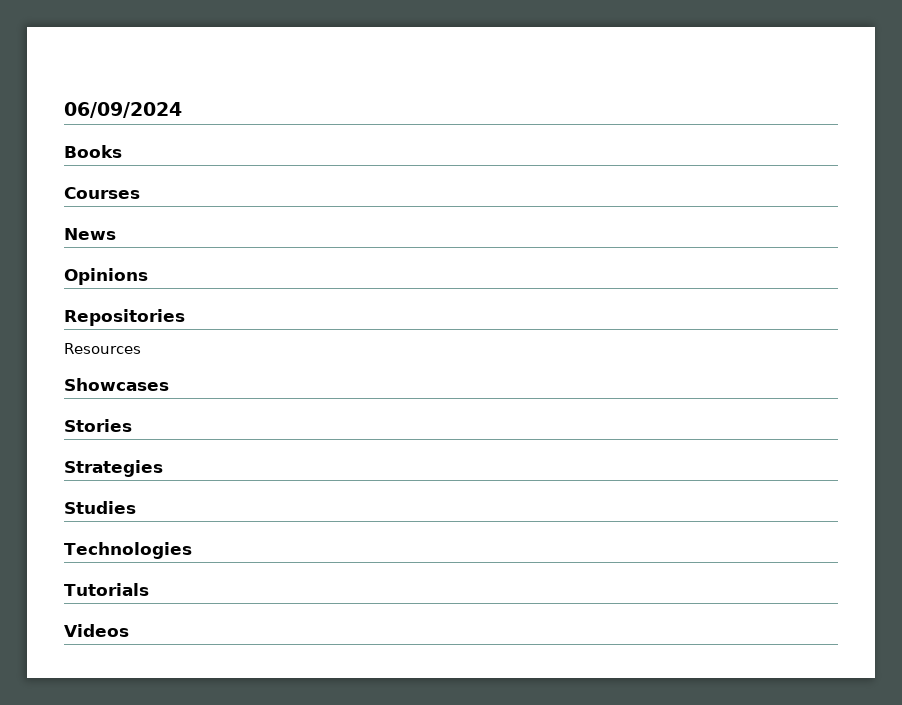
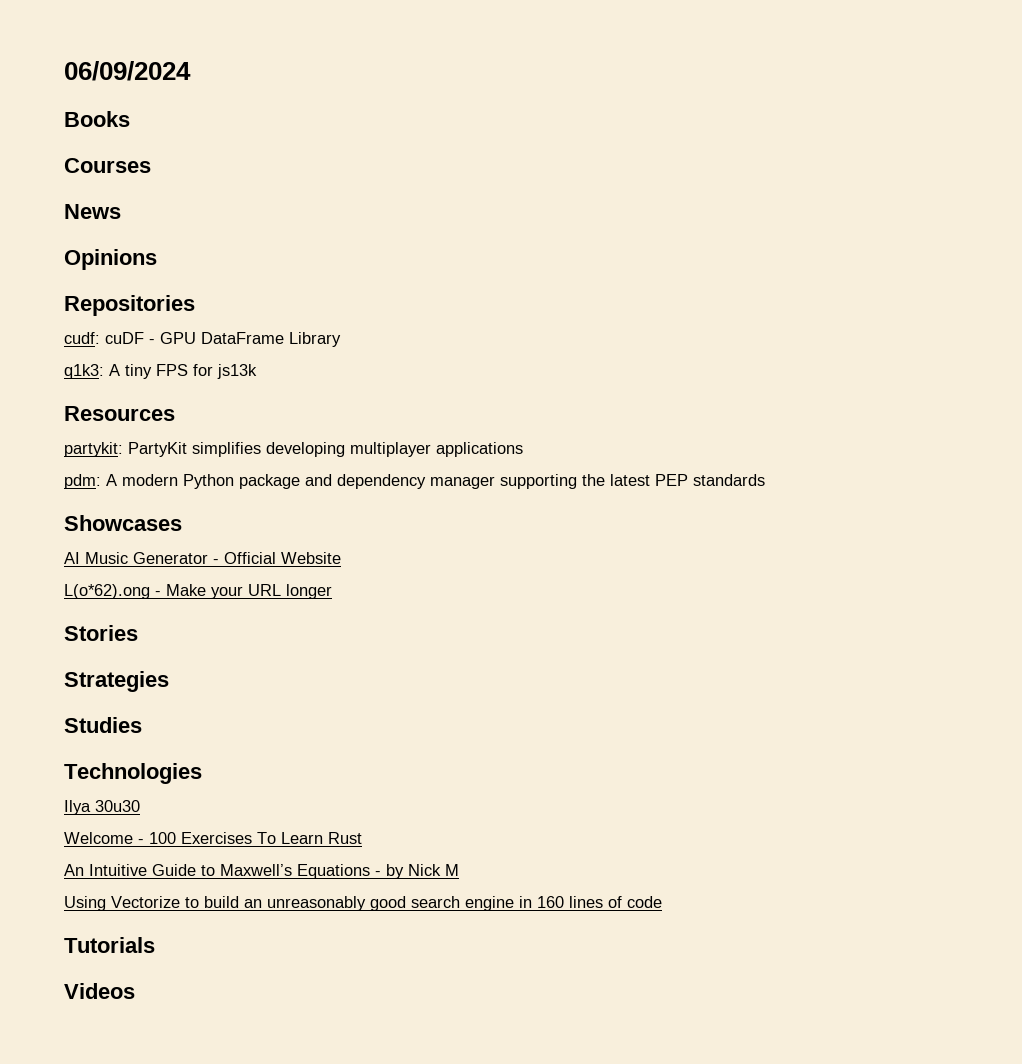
[64,343,141,354] [64,378,169,391] [64,419,132,432] [64,460,163,477] [64,501,136,514] [64,542,192,559] Resources // Showcases // Stories // Strategies // Studies // Technologies -> [64,332,341,347] [64,364,257,379] [64,406,175,421] [64,442,523,457] [64,474,765,489] [64,515,182,531] [64,552,341,564] [64,584,332,599] [64,625,138,641] [64,671,169,692] [64,717,142,733] [64,763,202,784] [64,800,140,815] [64,832,362,844] [64,864,459,879] [64,896,662,911] cudf: cuDF - GPU DataFrame Library // q1k3: A tiny FPS for js13k // Resources // partykit: PartyKit simplifies developing multiplayer applications // pdm: A modern Python package and dependency manager supporting the latest PEP standards // Showcases // AI Music Generator - Official Website // L(o*62).ong - Make your URL longer // Stories // Strategies // Studies // Technologies // Ilya 30u30 // Welcome - 100 Exercises To Learn Rust // An Intuitive Guide to Maxwell’s Equations - by Nick M // Using Vectorize to build an unreasonably good search engine in 160 lines of code

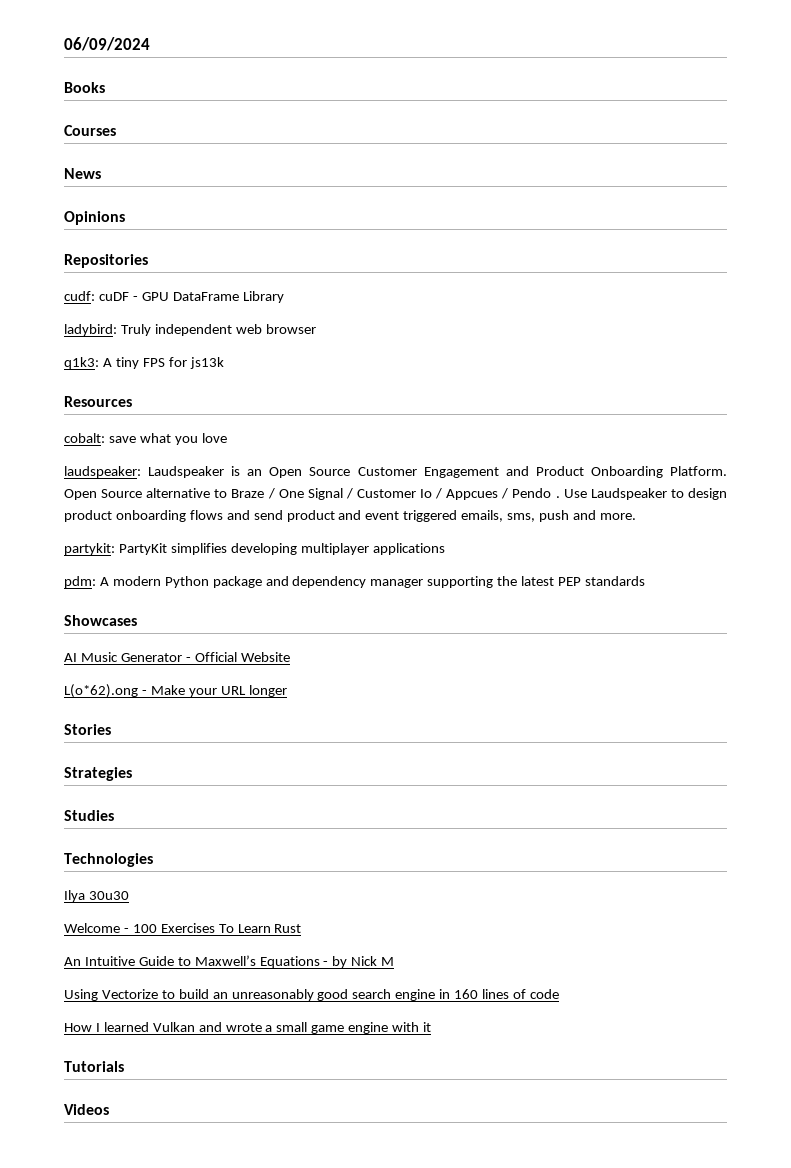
(341, 339) none -> [64,324,316,336] // ladybird: Truly independent web browser
(175, 413) none -> [64,433,227,445] [64,466,727,478] [64,488,727,500] [64,510,636,522] // cobalt: save what you love // laudspeaker: Laudspeaker is an Open Source Customer Engagement and Product Onboarding Platform. Open Source alternative to Braze / One Signal / Customer Io / Appcues / Pendo . Use Laudspeaker to design product onboarding flows and send product and event triggered emails, sms, push and more.
(662, 902) none -> [64,1022,432,1034] // How I learned Vulkan and wrote a small game engine with it

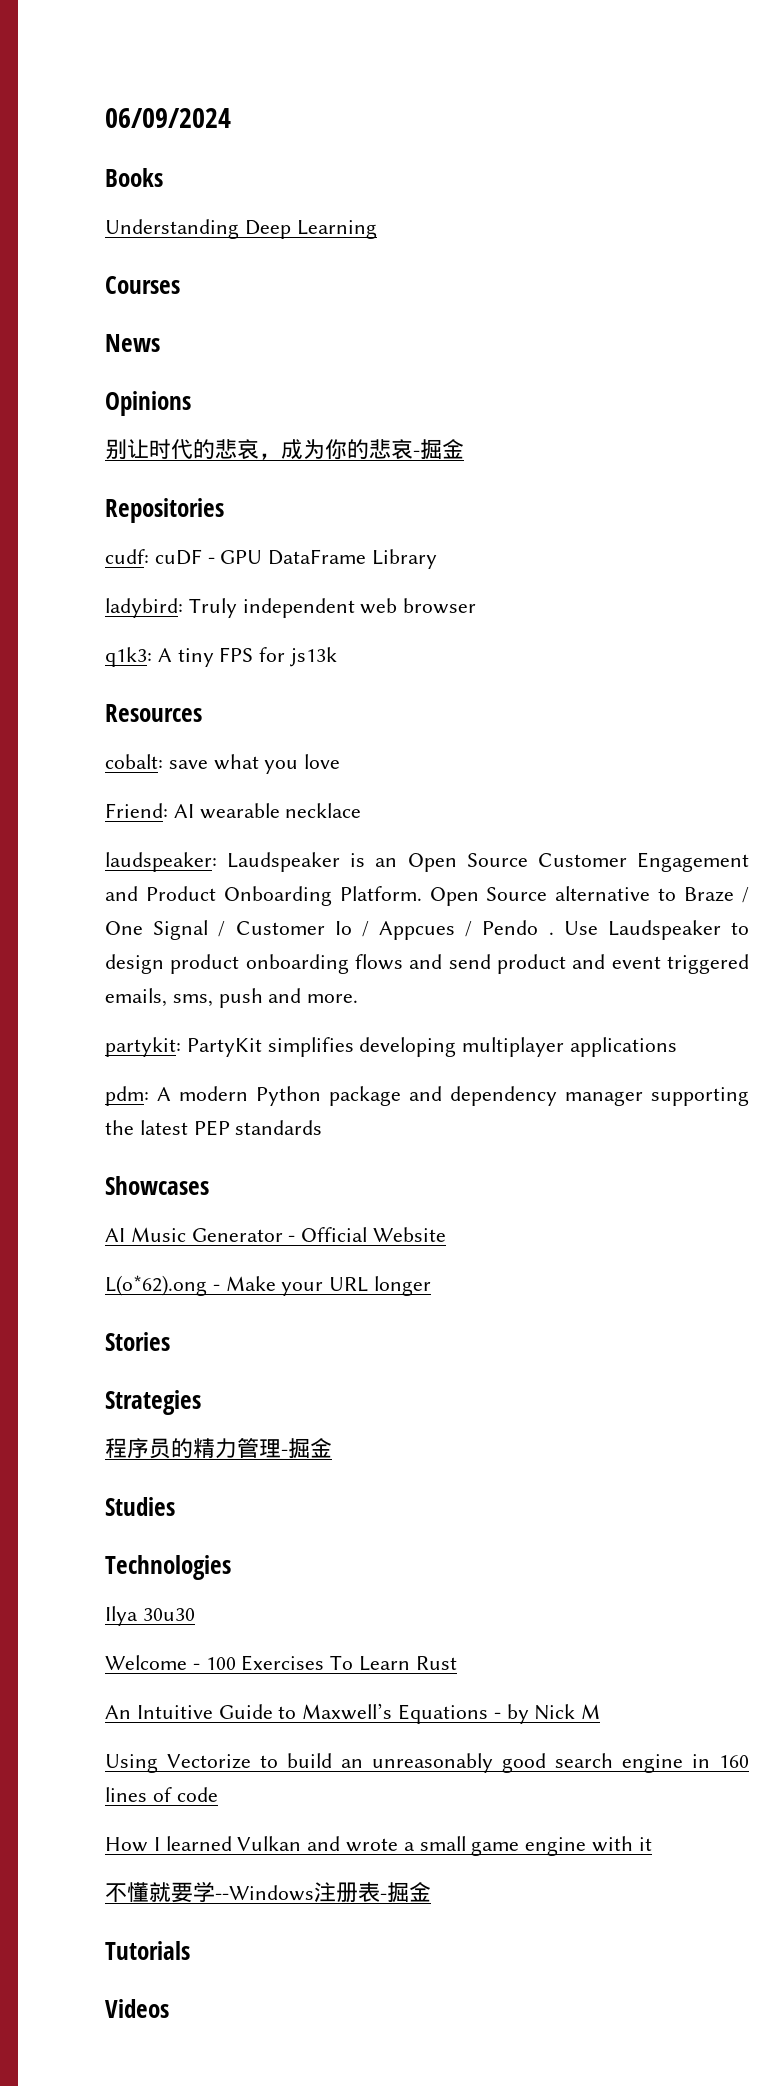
(105, 87) none -> [105,219,377,239] // Understanding Deep Learning
(125, 218) none -> [105,439,464,460] // 别让时代的悲哀，成为你的悲哀-掘金
(227, 438) none -> [105,803,362,819] // Friend: AI wearable necklace
(132, 774) none -> [105,1438,332,1459] // 程序员的精力管理-掘金
(432, 1027) none -> [105,1882,431,1903] // 不懂就要学--Windows注册表-掘金

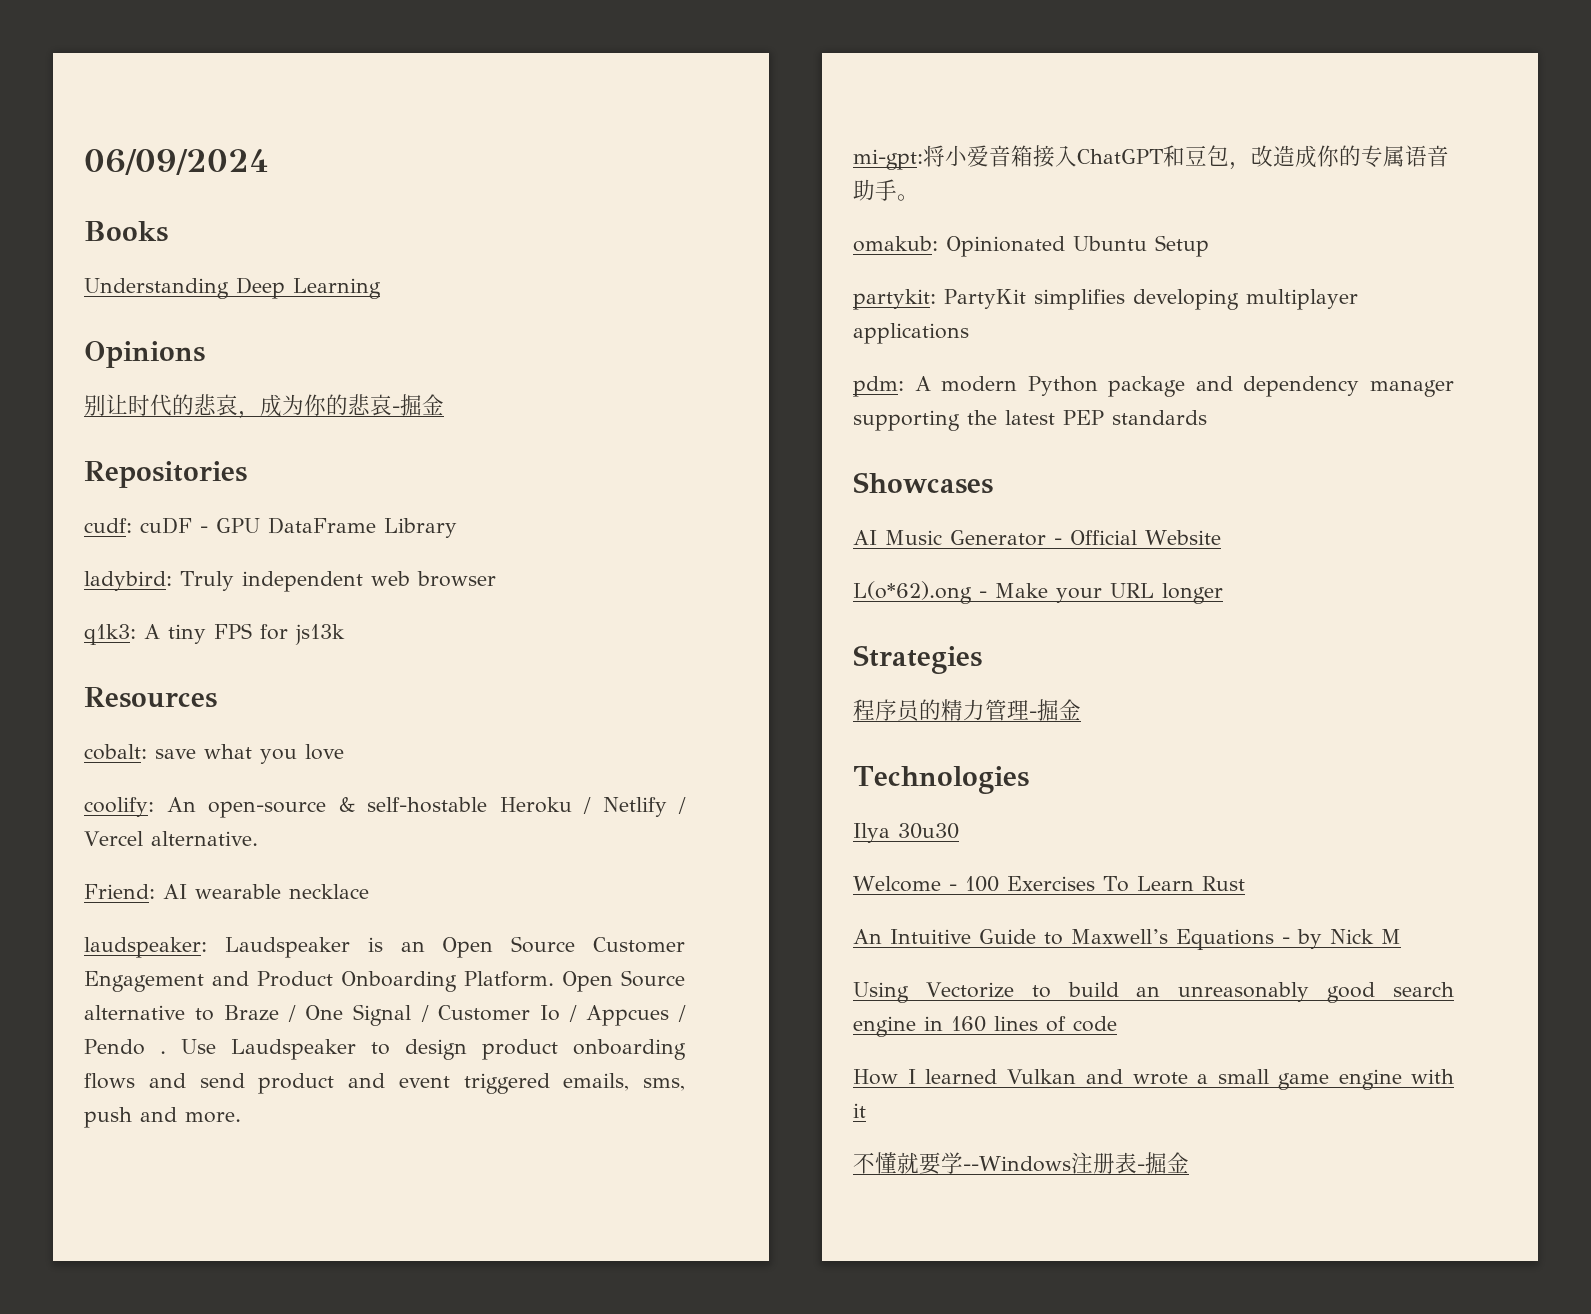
[105,276,180,294] [105,334,160,352] // Courses // News -> (381, 288) none
(341, 761) none -> [84,797,686,818] [84,831,258,846] // coolify: An open-source & self-hostable Heroku / Netlify / Vercel alternative.
(359, 998) none -> [853,145,1449,170] [853,179,919,201] [853,235,1209,257] // mi-gpt:将小爱音箱接入ChatGPT和豆包，改造成你的专属语音助手。 // omakub: Opinionated Ubuntu Setup
[105,1332,170,1351] // Stories -> (1223, 593) none
[105,1497,175,1516] // Studies -> (1081, 709) none
[105,1941,190,1960] [105,1999,169,2018] // Tutorials // Videos -> (1189, 1162) none

